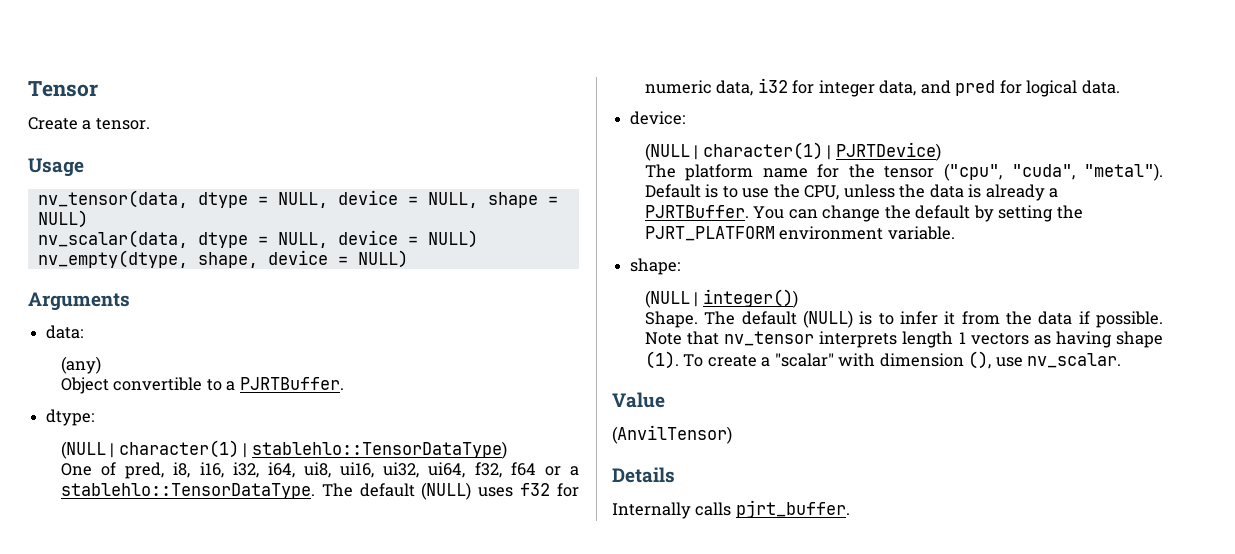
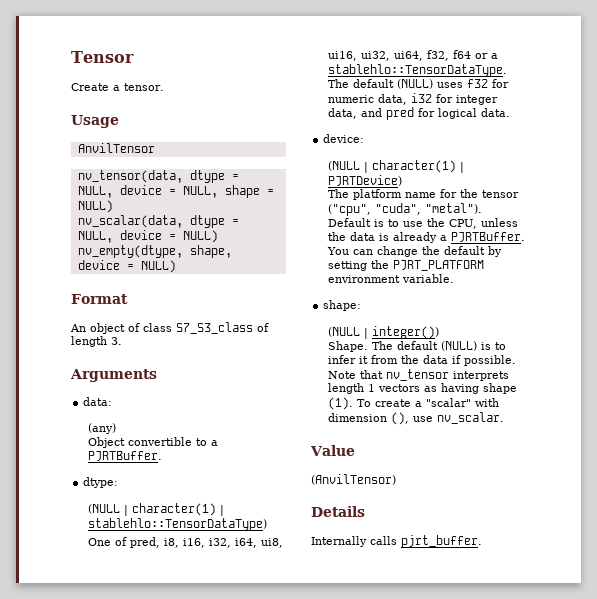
(84, 167) none -> [77,143,155,153] // AnvilTensor
(408, 259) none -> [71,294,128,304] [70,322,269,334] [71,336,122,347] // Format // An object of class S7_S3_class of length 3.

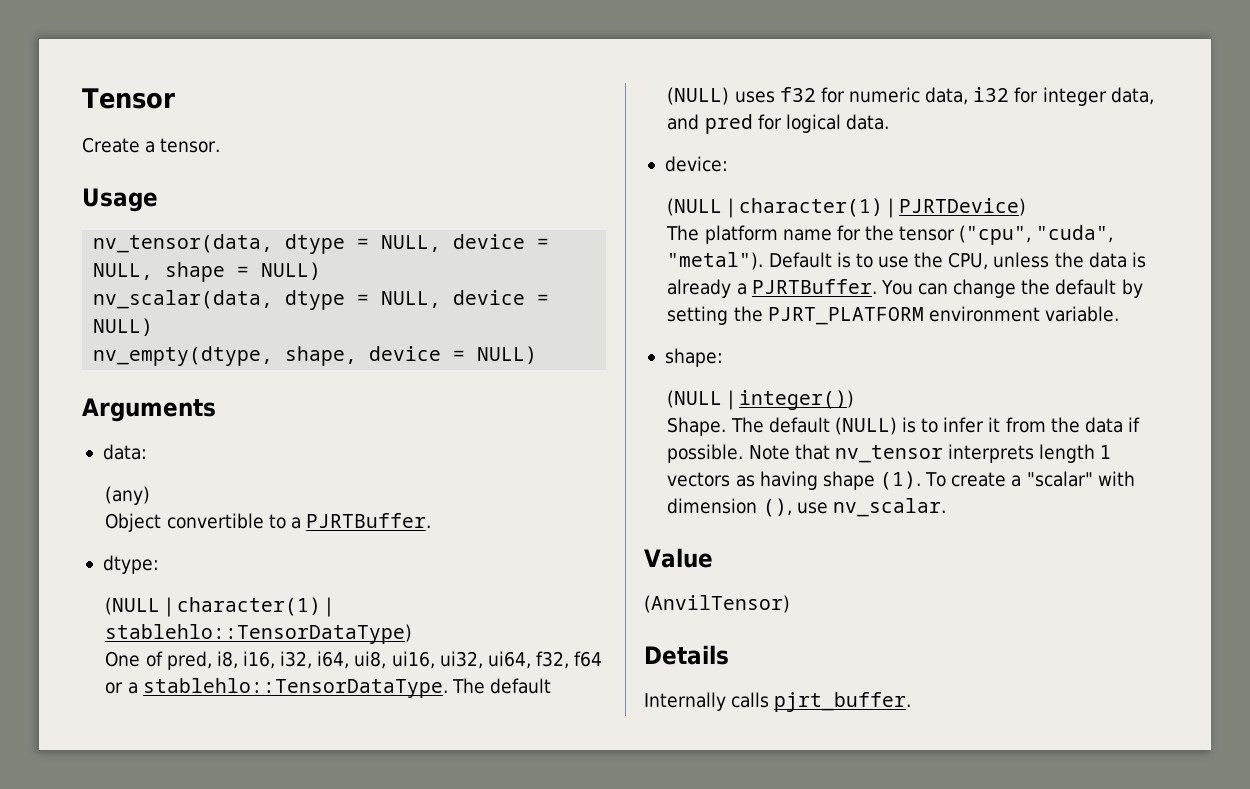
[77,143,155,153] // AnvilTensor -> (158, 200) none
[71,294,128,304] [70,322,269,334] [71,336,122,347] // Format // An object of class S7_S3_class of length 3. -> (538, 355) none

